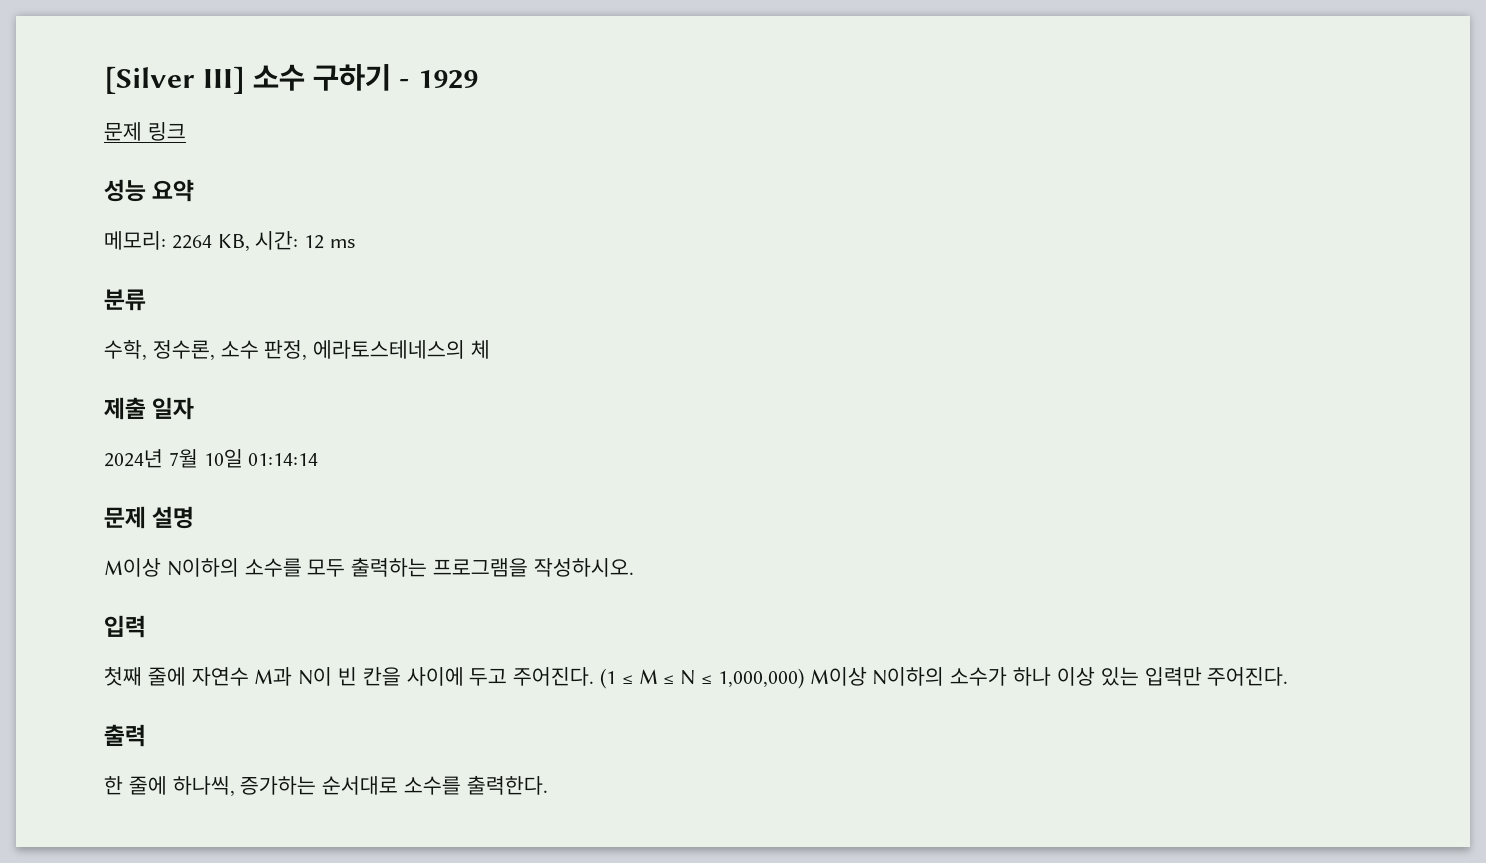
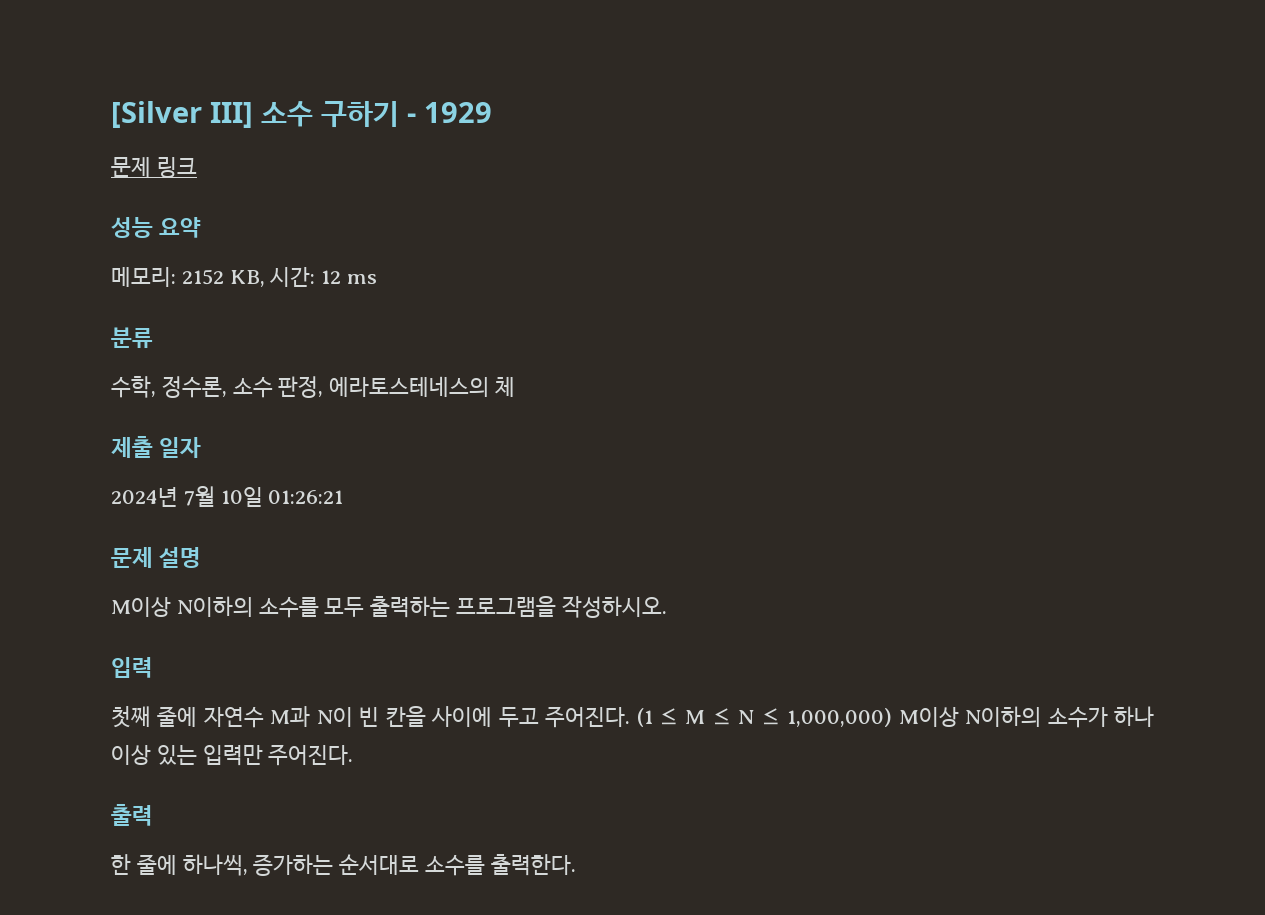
[171,235,212,249] 2264 -> [181,269,224,285] 2152
[248,453,319,466] 01:14:14 -> [268,490,344,504] 01:26:21

